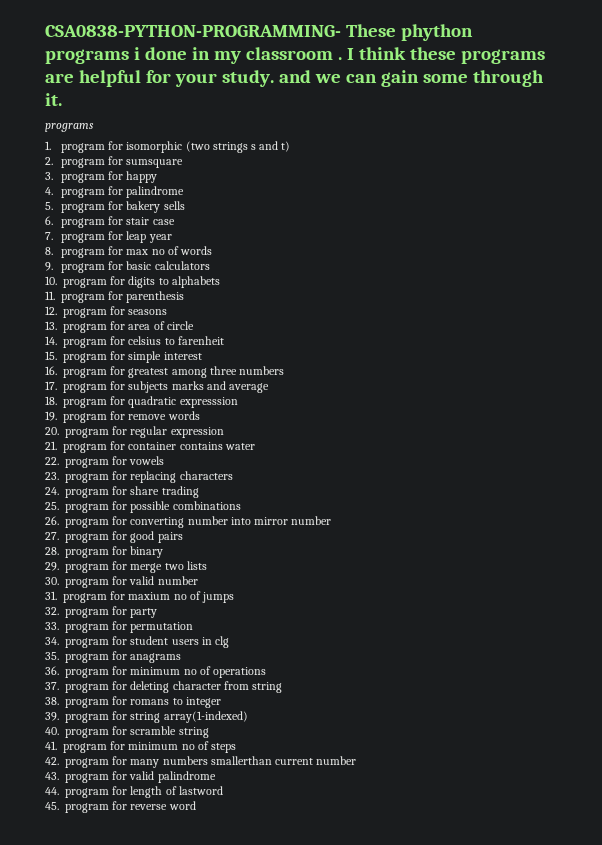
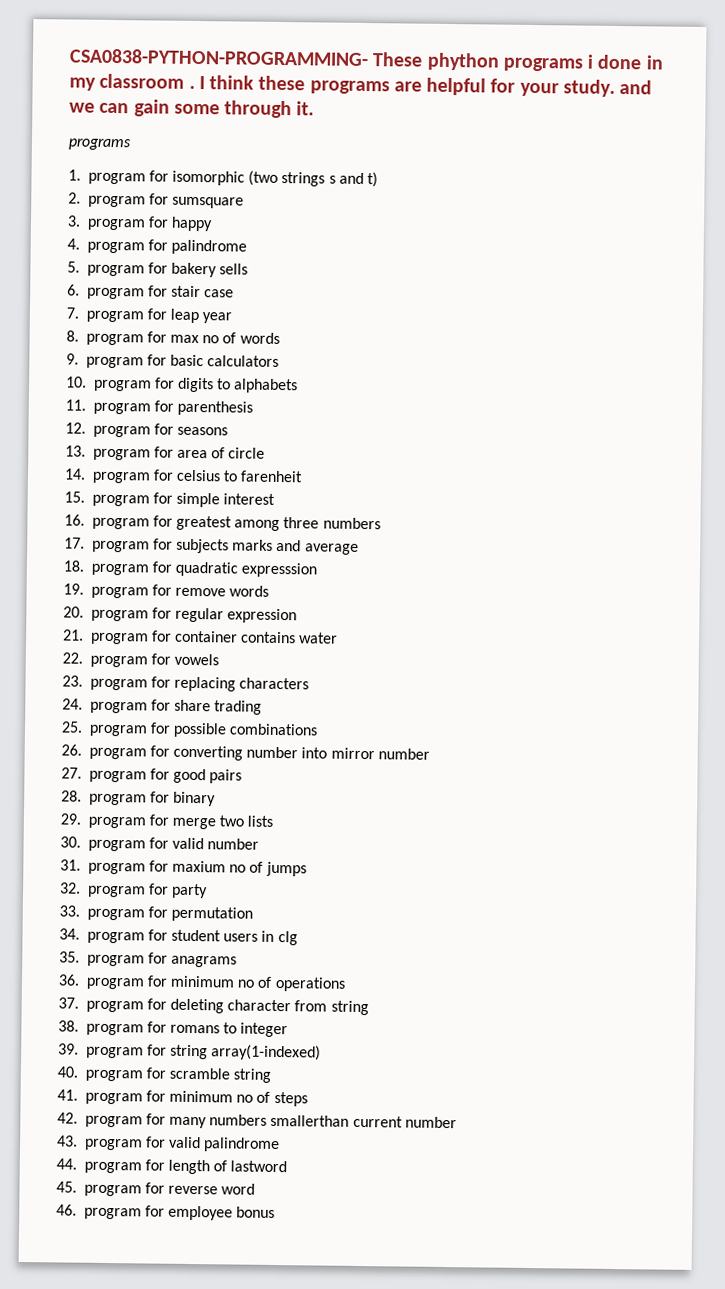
(196, 805) none -> [56,1204,276,1221] // 46. program for employee bonus

